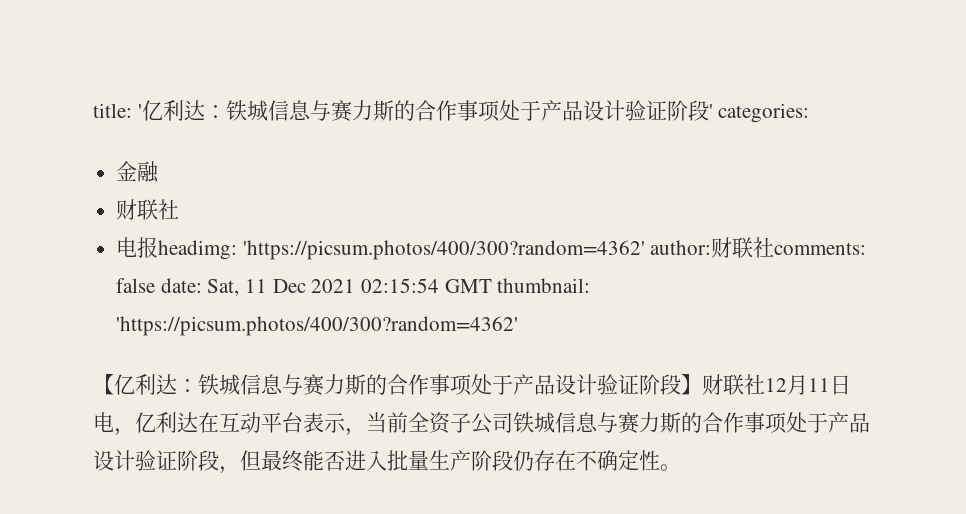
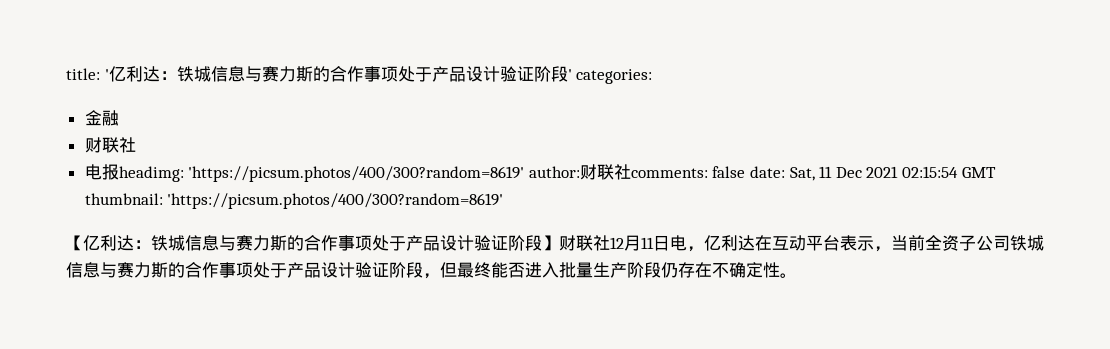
[242,240,645,260] 'https://picsum.photos/400/300?random=4362' -> [188,166,525,182] 'https://picsum.photos/400/300?random=8619'
[116,316,519,336] 'https://picsum.photos/400/300?random=4362' -> [167,193,504,209] 'https://picsum.photos/400/300?random=8619'

